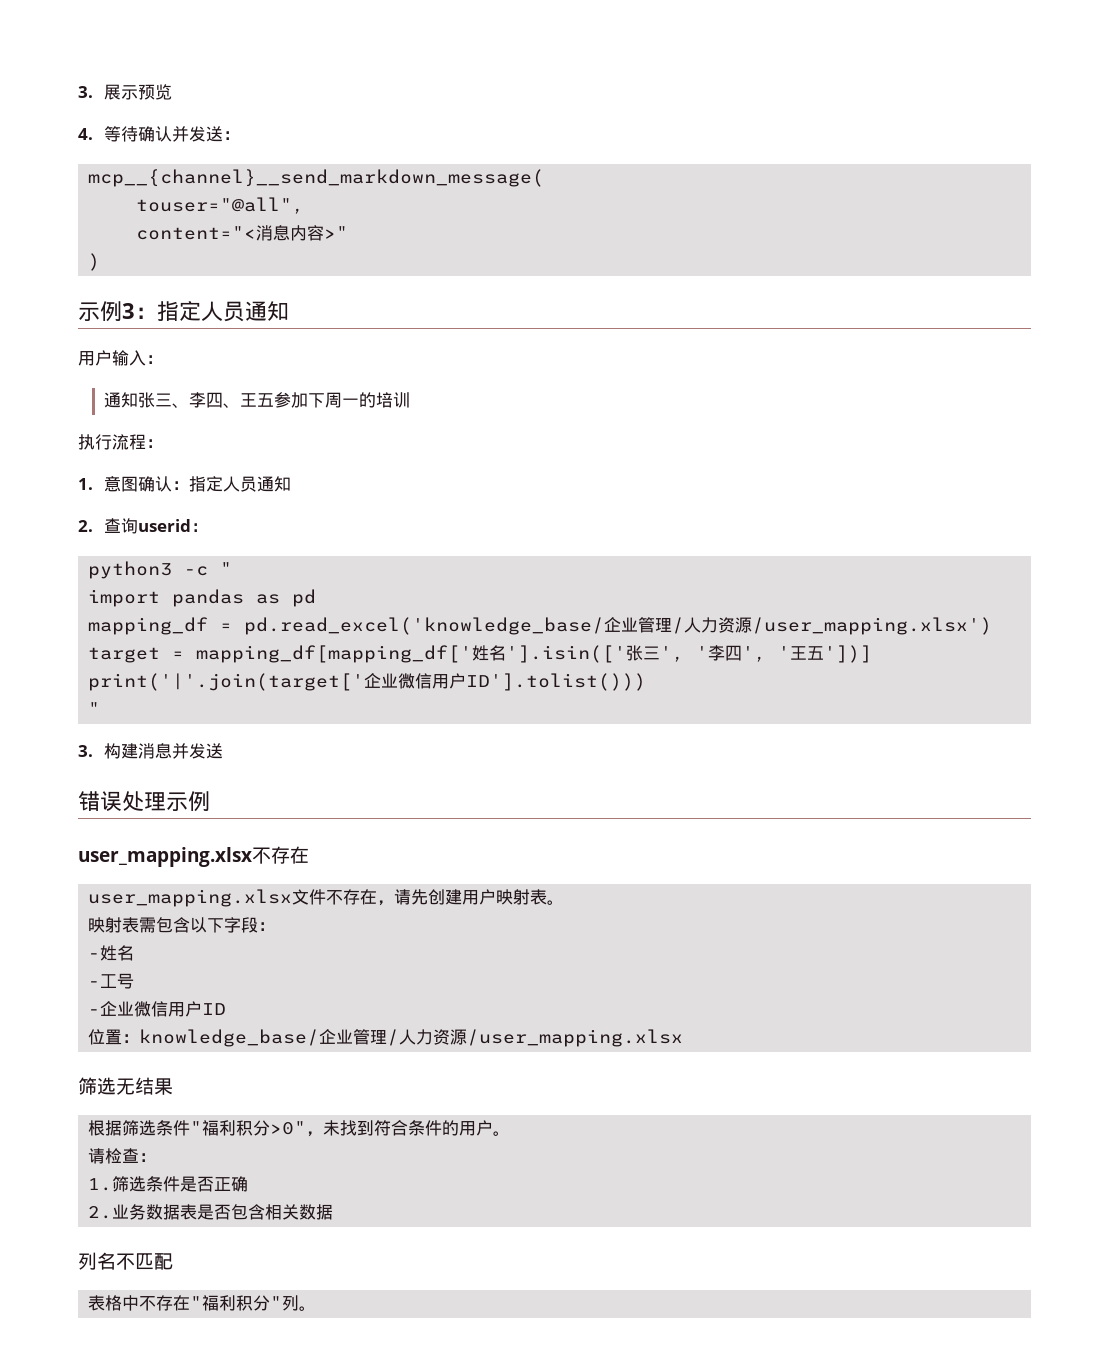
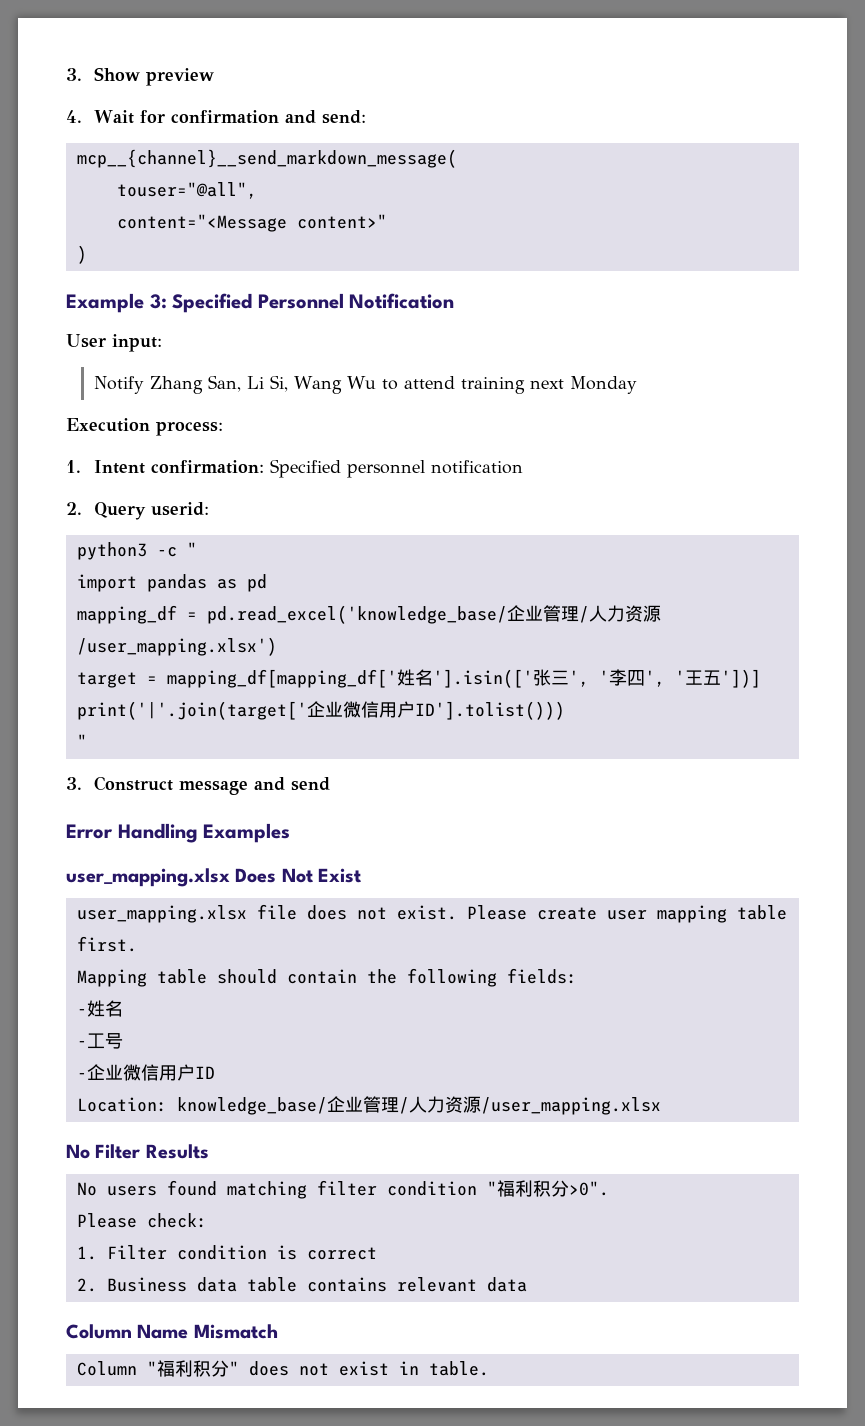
[78,84,173,100] 3.展示预览 -> [66,67,214,86] 3. Show preview
[104,126,241,142] [88,169,545,187] [136,197,305,214] [136,225,349,241] [88,253,101,271] [78,301,289,322] [78,350,163,366] [104,392,411,408] [78,434,163,450] [78,476,292,492] [78,518,209,534] 等待确认并发送： // mcp__{channel}__send_markdown_message( // touser="@all", // content="<消息内容>" // ) // 示例3：指定人员通知 // 用户输入： // 通知张三、李四、王五参加下周一的培训 // 执行流程： // 1.意图确认：指定人员通知 // 2.查询userid： -> [93,110,366,124] [76,149,457,168] [116,182,257,199] [116,214,387,232] [76,245,87,264] [66,293,455,313] [66,334,162,352] [93,375,637,394] [66,418,223,436] [66,459,523,478] [66,502,209,520] Wait for confirmation and send: // mcp__{channel}__send_markdown_message( // touser="@all", // content="<Message content>" // ) // Example 3: Specified Personnel Notification // User input: // Notify Zhang San, Li Si, Wang Wu to attend training next Monday // Execution process: // 1. Intent confirmation: Specified personnel notification // 2. Query userid:
[104,743,224,759] [78,791,210,812] [78,846,309,867] [88,889,565,907] [88,917,276,933] 构建消息并发送 // 错误处理示例 // user_mapping.xlsx不存在 // user_mapping.xlsx文件不存在，请先创建用户映射表。 // 映射表需包含以下字段： -> [93,776,330,795] [66,823,291,843] [66,868,362,887] [76,904,787,923] [76,936,137,952] [76,968,577,987] Construct message and send // Error Handling Examples // user_mapping.xlsx Does Not Exist // user_mapping.xlsx file does not exist. Please create user mapping table first. // Mapping table should contain the following fields:
[88,1029,140,1045] 位置： -> [76,1097,167,1112] Location:
[78,1077,173,1095] [88,1120,511,1137] [88,1148,157,1164] [88,1176,249,1192] [88,1204,334,1220] [78,1252,173,1270] [88,1295,317,1311] 筛选无结果 // 根据筛选条件"福利积分>0"，未找到符合条件的用户。 // 请检查： // 1.筛选条件是否正确 // 2.业务数据表是否包含相关数据 // 列名不匹配 // 表格中不存在"福利积分"列。 -> [66,1144,209,1159] [76,1180,609,1199] [76,1213,207,1228] [76,1245,377,1260] [76,1277,527,1292] [66,1324,278,1339] [76,1360,489,1377] No Filter Results // No users found matching filter condition "福利积分>0". // Please check: // 1. Filter condition is correct // 2. Business data table contains relevant data // Column Name Mismatch // Column "福利积分" does not exist in table.

